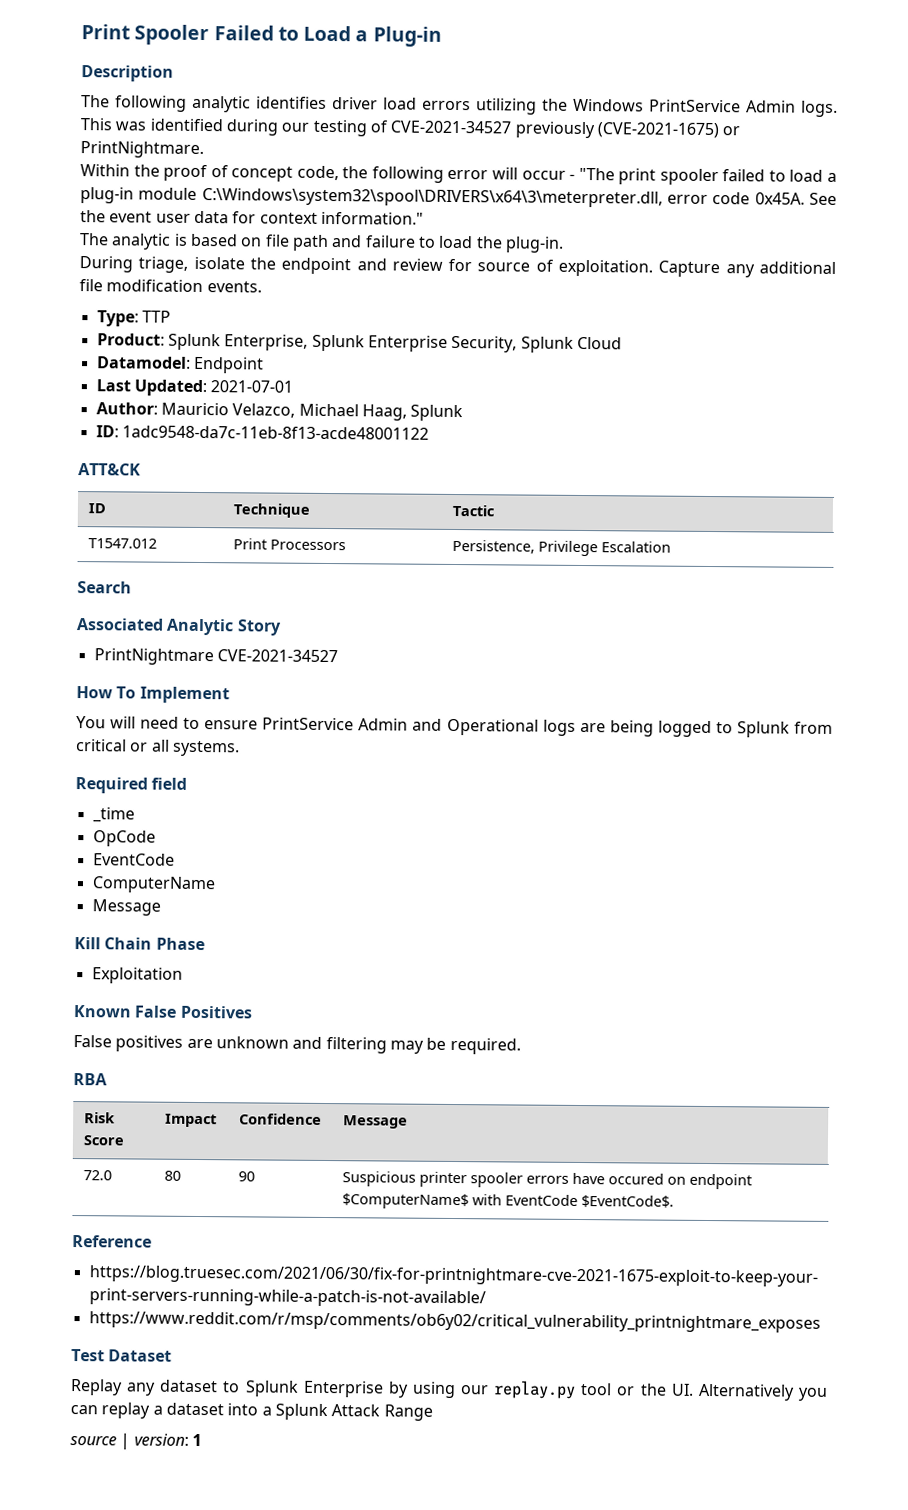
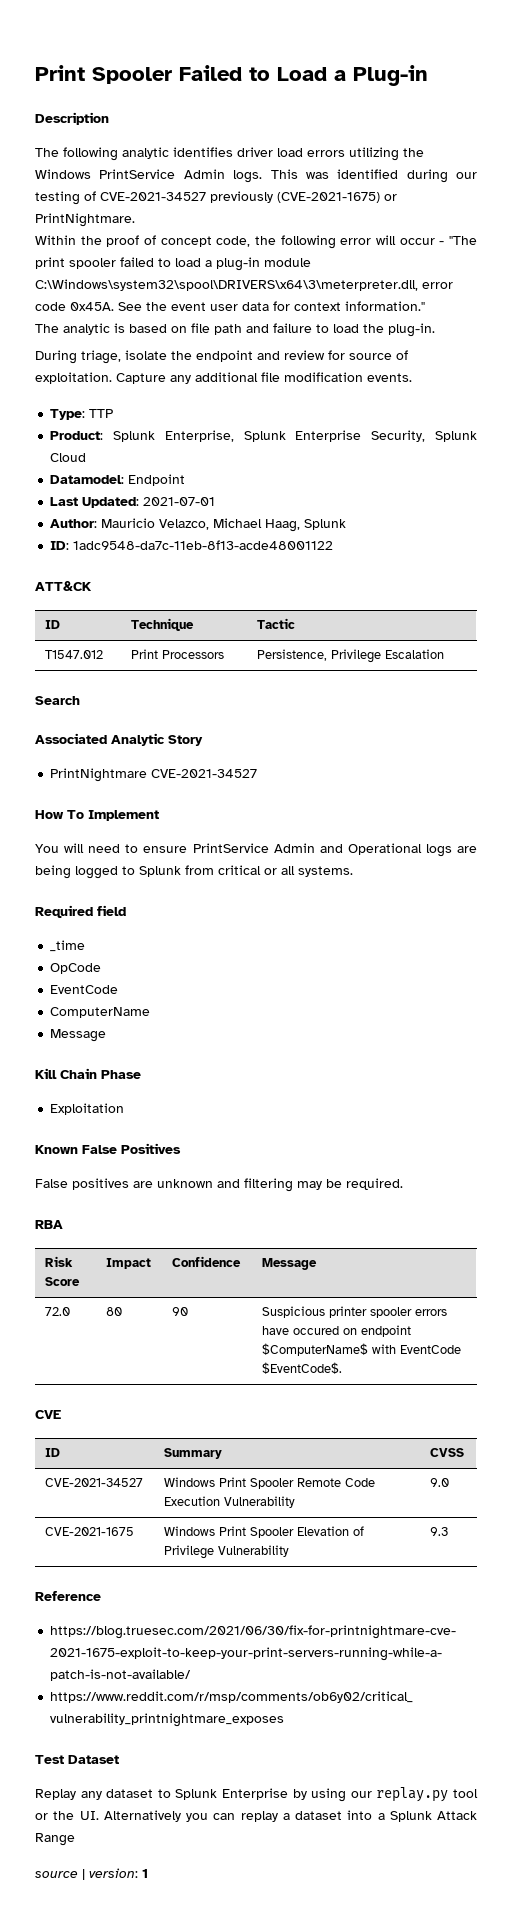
(674, 1201) none -> [35,1410,61,1419] [45,1448,61,1457] [164,1448,223,1459] [430,1448,465,1457] [45,1478,144,1487] [164,1477,376,1489] [164,1496,296,1508] [430,1478,450,1487] [45,1527,135,1536] [164,1526,365,1538] [164,1545,290,1559] [430,1527,449,1536] // CVE // ID | Summary | CVSS // CVE-2021-34527 | Windows Print Spooler Remote Code Execution Vulnerability | 9.0 // CVE-2021-1675 | Windows Print Spooler Elevation of Privilege Vulnerability | 9.3

